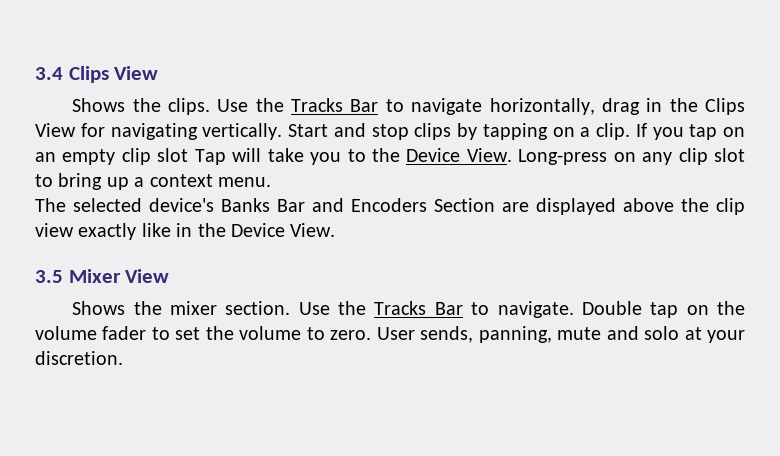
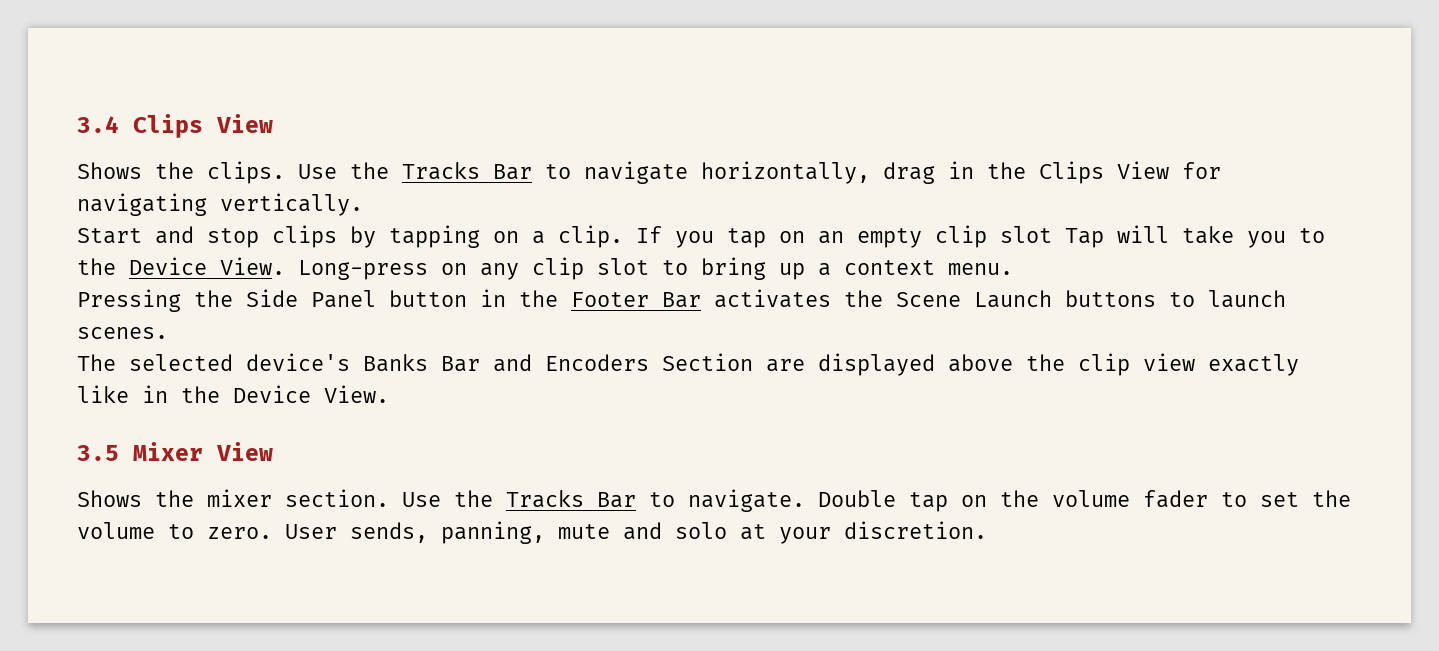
(283, 131) none -> (363, 204) //
(271, 182) none -> [77,289,1286,312] [77,327,168,339] // Pressing the Side Panel button in the Footer Bar activates the Scene Launch buttons to launch scenes.

